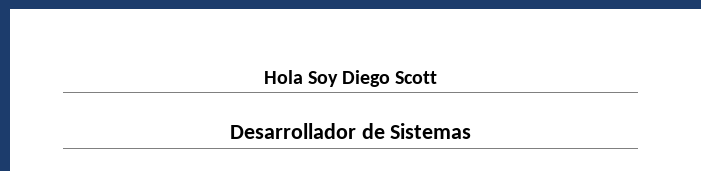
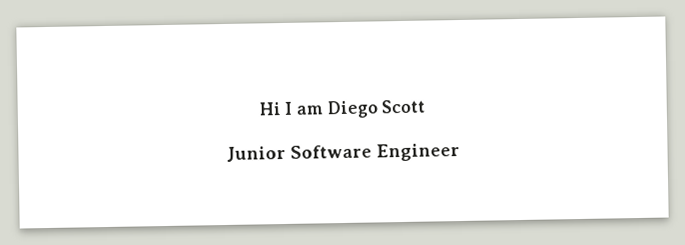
[263,70,338,87] Hola Soy -> [258,101,323,116] Hi I am
[229,123,472,139] Desarrollador de Sistemas -> [226,143,460,162] Junior Software Engineer

